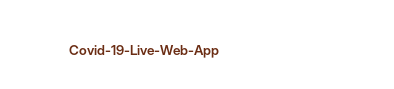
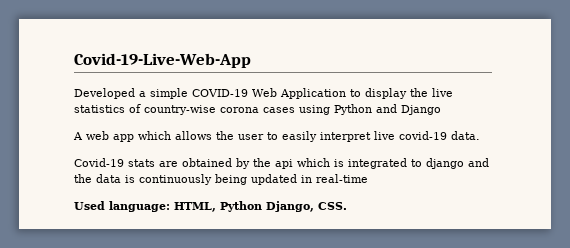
(219, 51) none -> [74,88,453,99] [74,104,441,115] [73,131,480,142] [74,158,489,169] [74,174,368,185] [74,201,347,212] // Developed a simple COVID-19 Web Application to display the live statistics of country-wise corona cases using Python and Django // A web app which allows the user to easily interpret live covid-19 data. // Covid-19 stats are obtained by the api which is integrated to django and the data is continuously being updated in real-time // Used language: HTML, Python Django, CSS.

